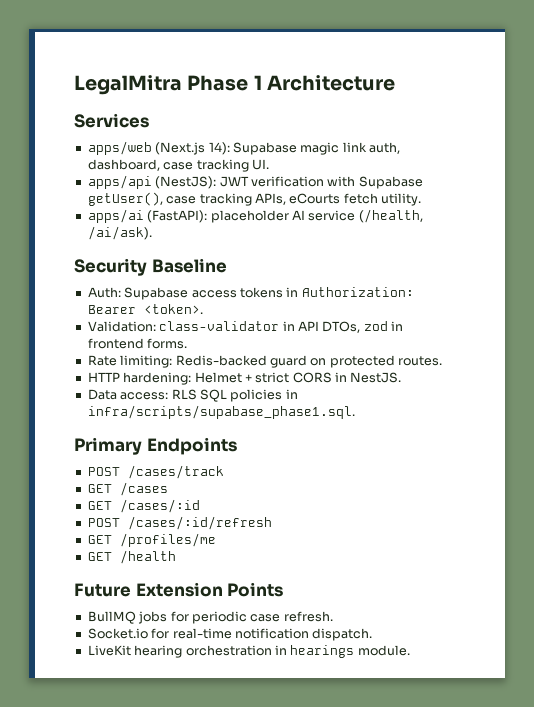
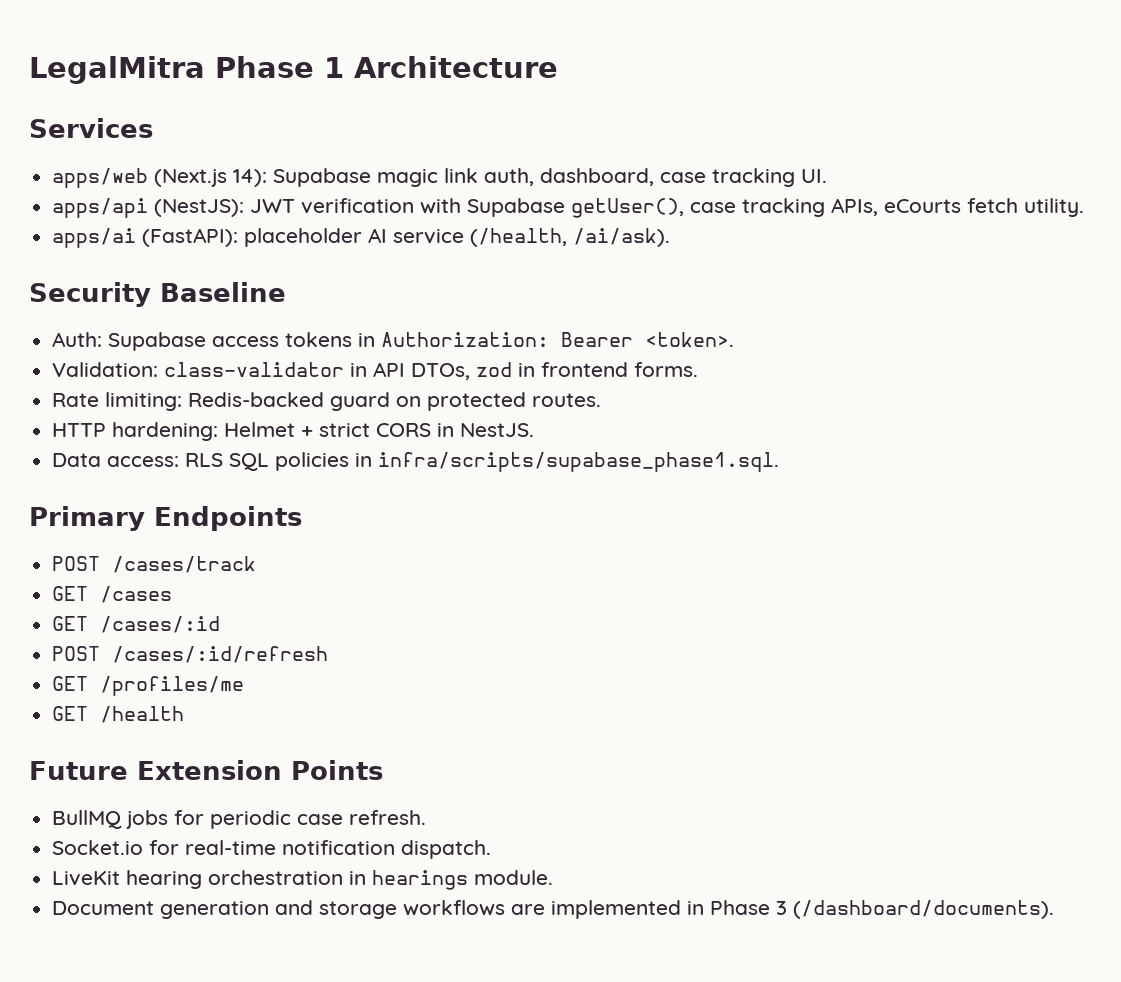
(410, 650) none -> [52,900,1055,919] // Document generation and storage workflows are implemented in Phase 3 (/dashboard/documents).

